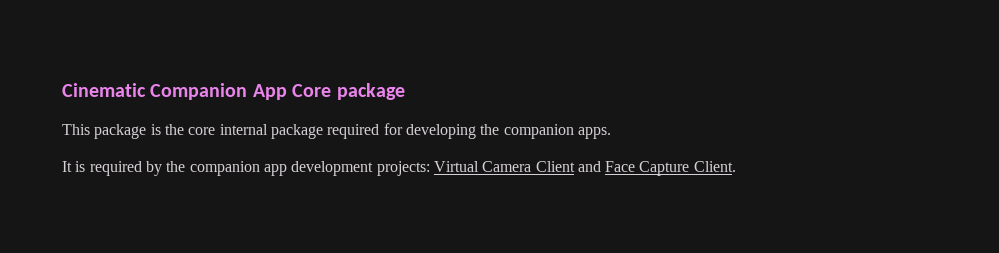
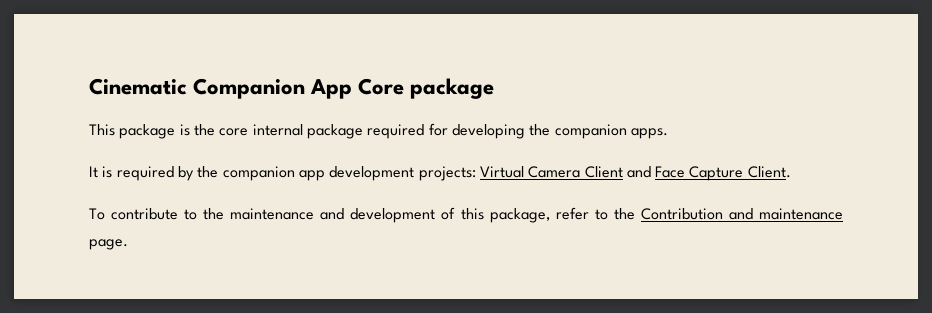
(736, 166) none -> [89,207,844,223] [89,239,128,250] // To contribute to the maintenance and development of this package, refer to the Contribution and maintenance page.

